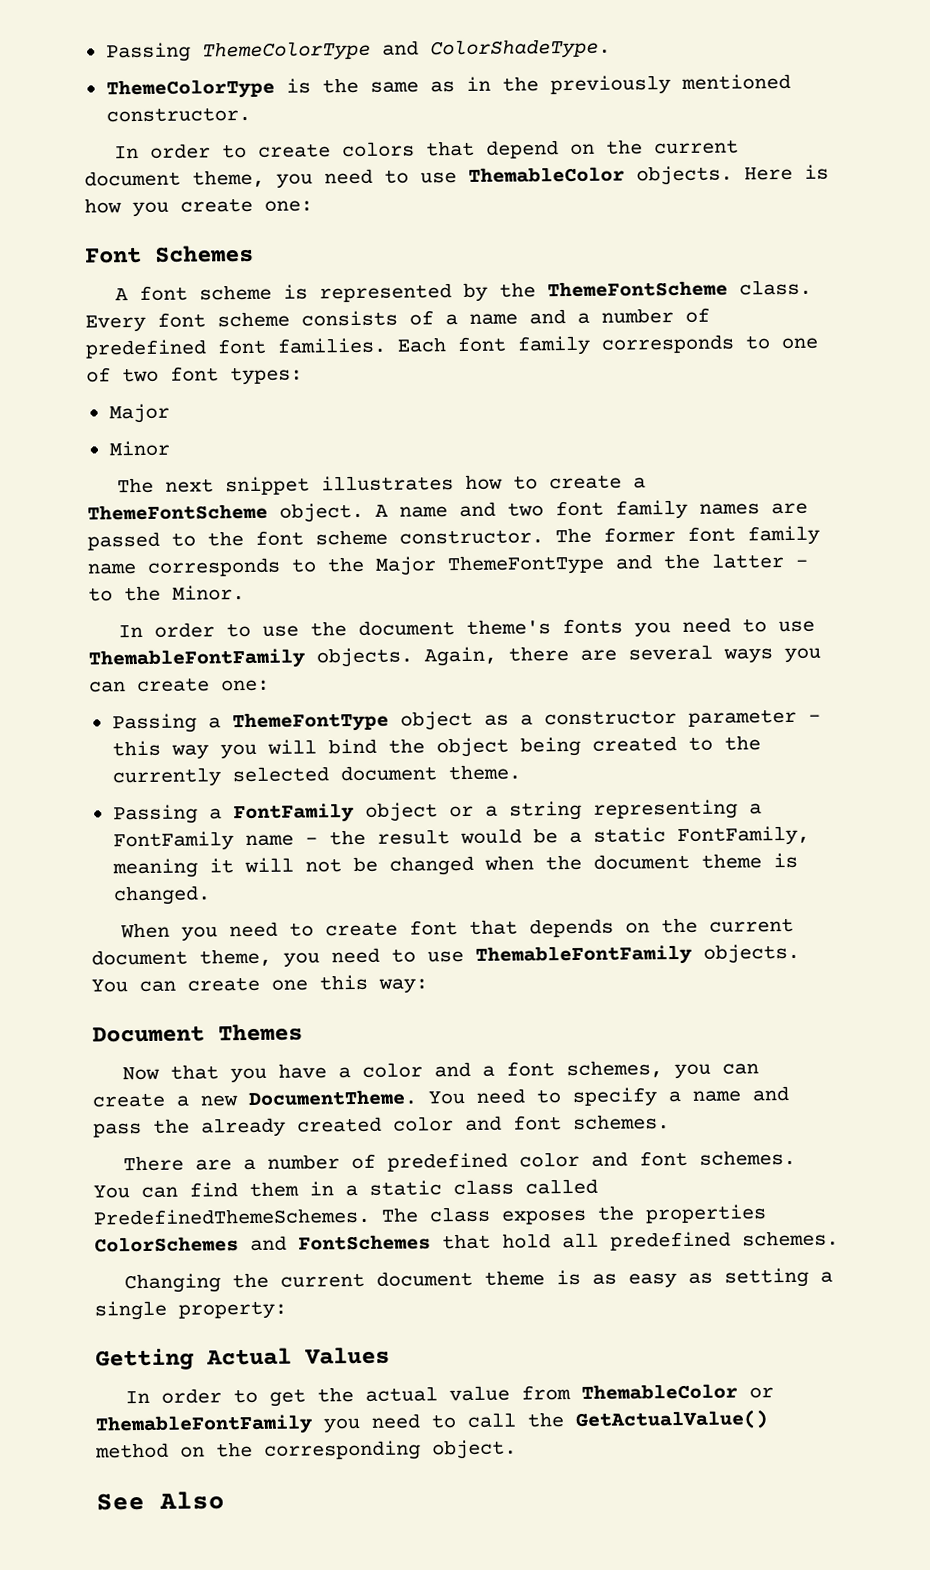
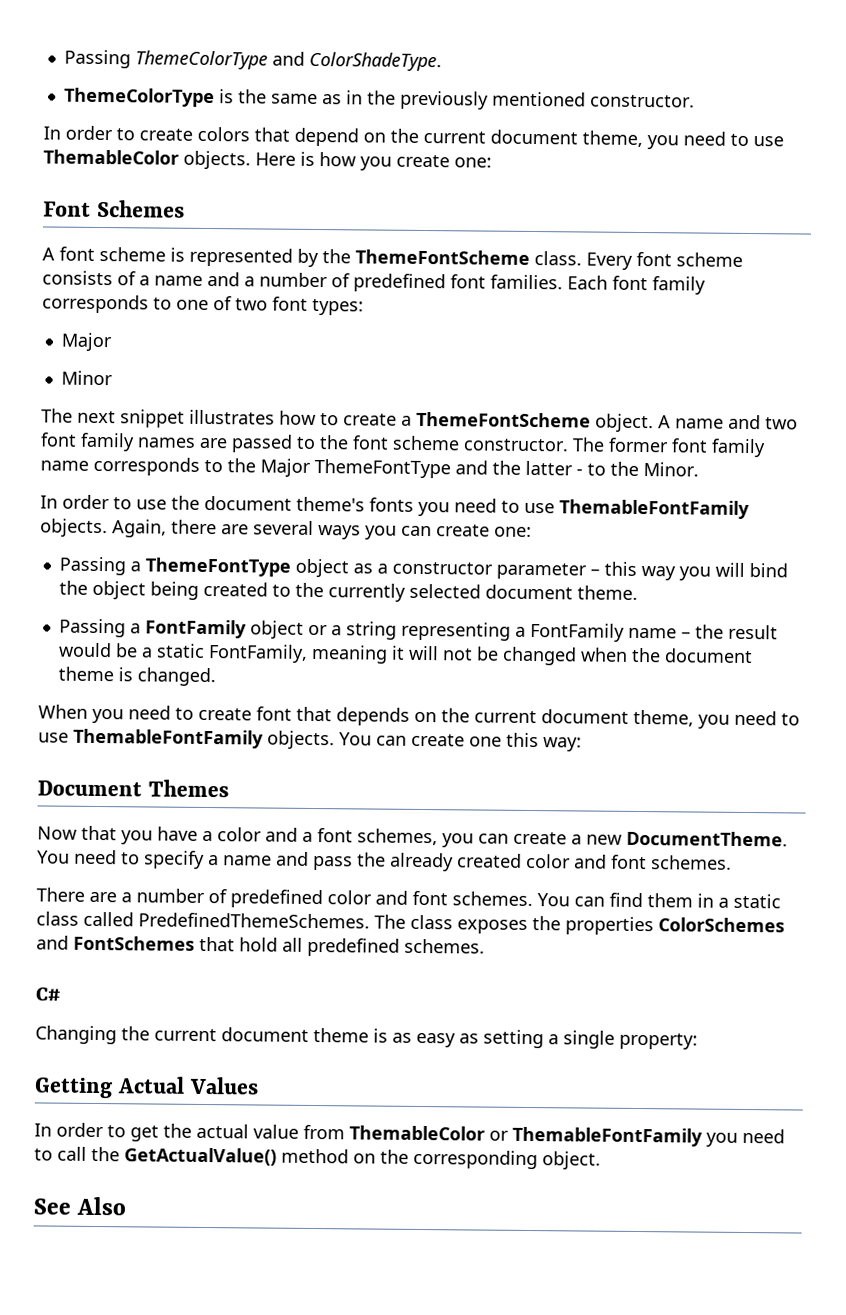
(839, 1238) none -> [35,987,61,1001] // C#

